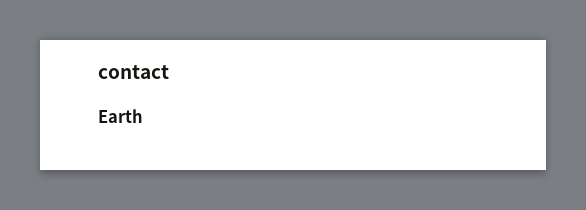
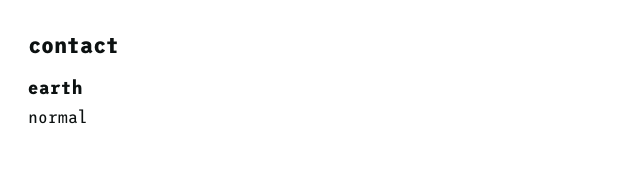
[98,109,143,123] Earth -> [28,79,83,95] [28,109,88,124] earth // normal

